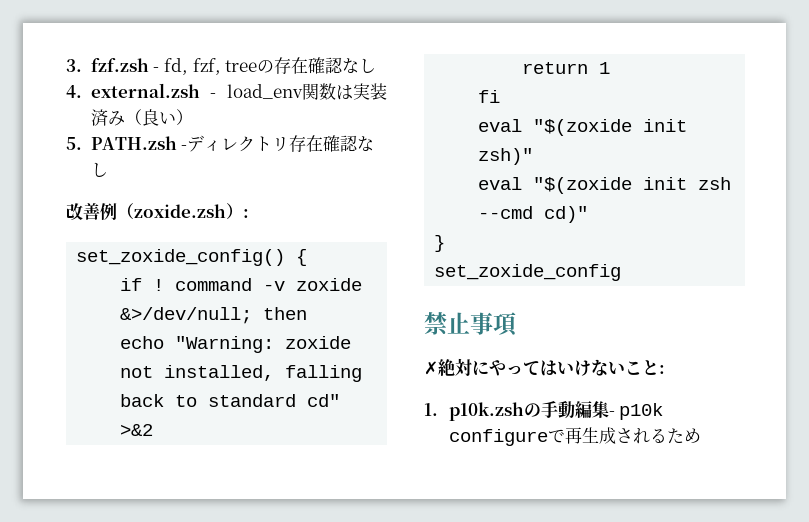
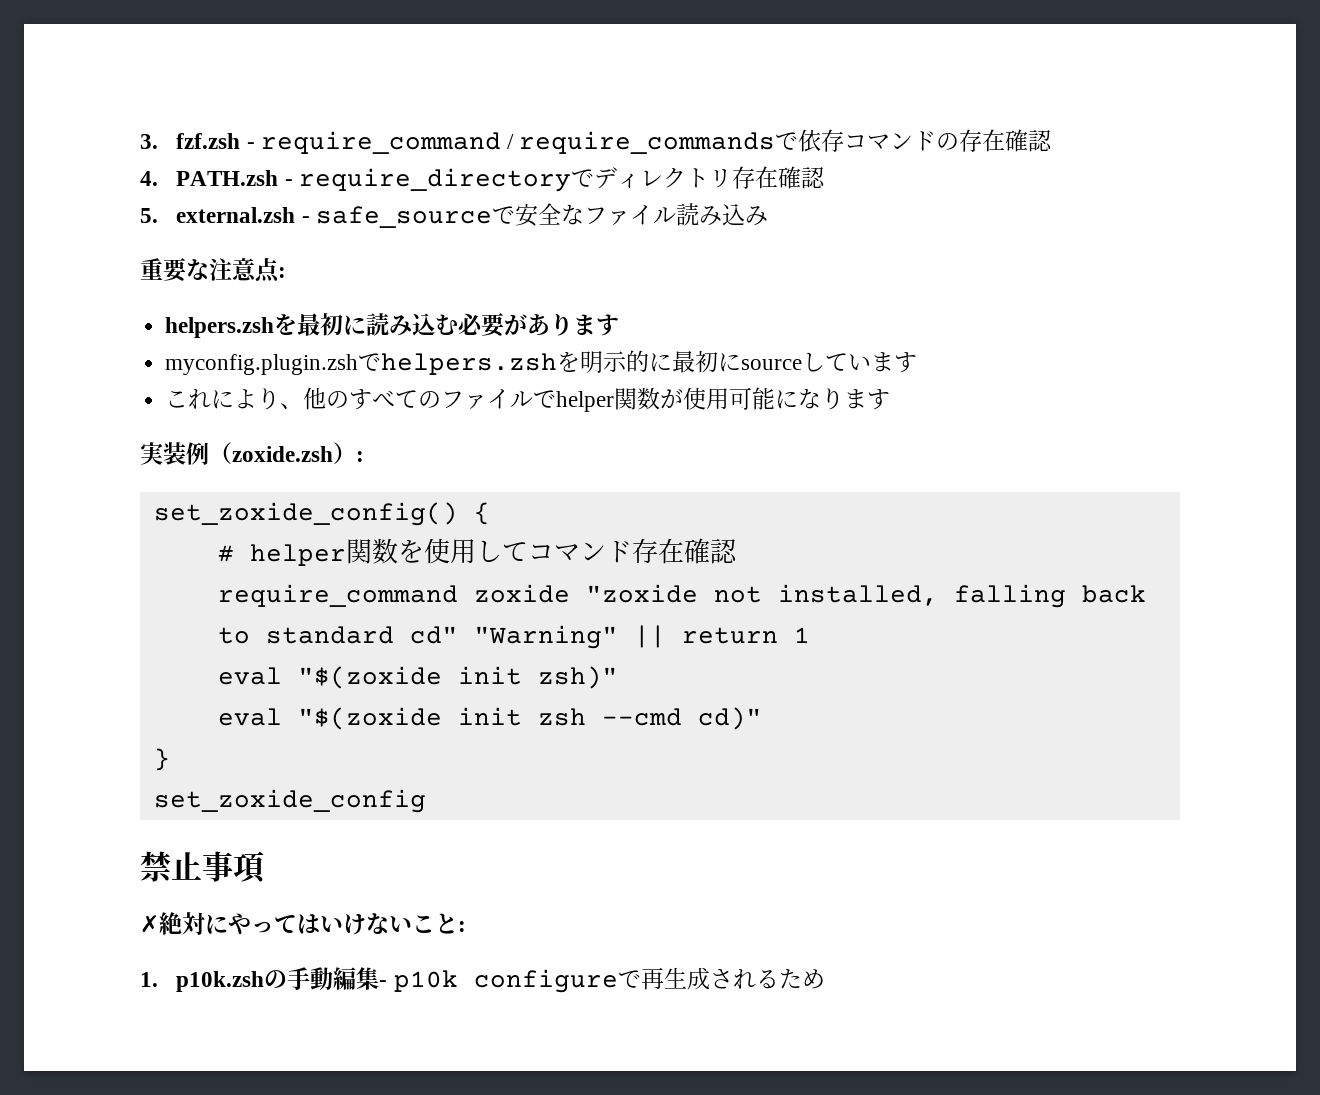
[163,57,377,75] [66,83,387,100] [90,109,193,126] [66,137,82,150] fd, fzf, treeの存在確認なし // 4. external.zsh - load_env関数は実装済み（良い） // 5. -> [260,129,1053,154] [140,171,158,186] require_command / require_commandsで依存コマンドの存在確認 // 4.
(188, 147) none -> [298,168,594,192] require_directoryで
[357,136,375,151] [90,162,108,177] [66,203,100,221] なし // 改善 -> [140,203,768,228] [140,257,286,283] [165,313,620,338] [165,350,918,375] [165,387,891,412] [140,442,186,465] // 5. external.zsh - safe_sourceで安全なファイル読み込み // 重要な注意点: // helpers.zshを最初に読み込む必要があります // myconfig.plugin.zshでhelpers.zshを明示的に最初にsourceしています // これにより、他のすべてのファイルでhelper関数が使用可能になります // 実装
[120,278,363,291] [120,307,308,324] [120,336,352,353] if ! command -v zoxide &>/dev/null; then // echo "Warning: zoxide -> [217,538,737,566] [217,584,698,607] # helper関数を使用してコマンド存在確認 // require_command zoxide "zoxide
[120,424,154,436] >&2 // -> [473,625,666,649] "Warning" ||
[478,90,501,103] // fi -> (810, 635) none

